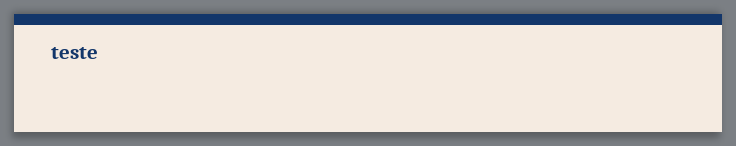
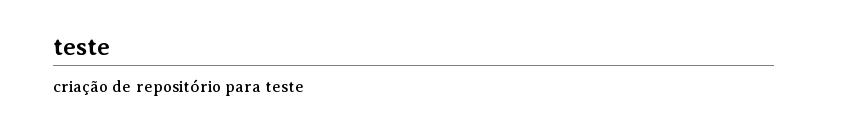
[51,47,98,59] teste -> [53,39,110,55] [53,79,305,96] teste // criação de repositório para teste

